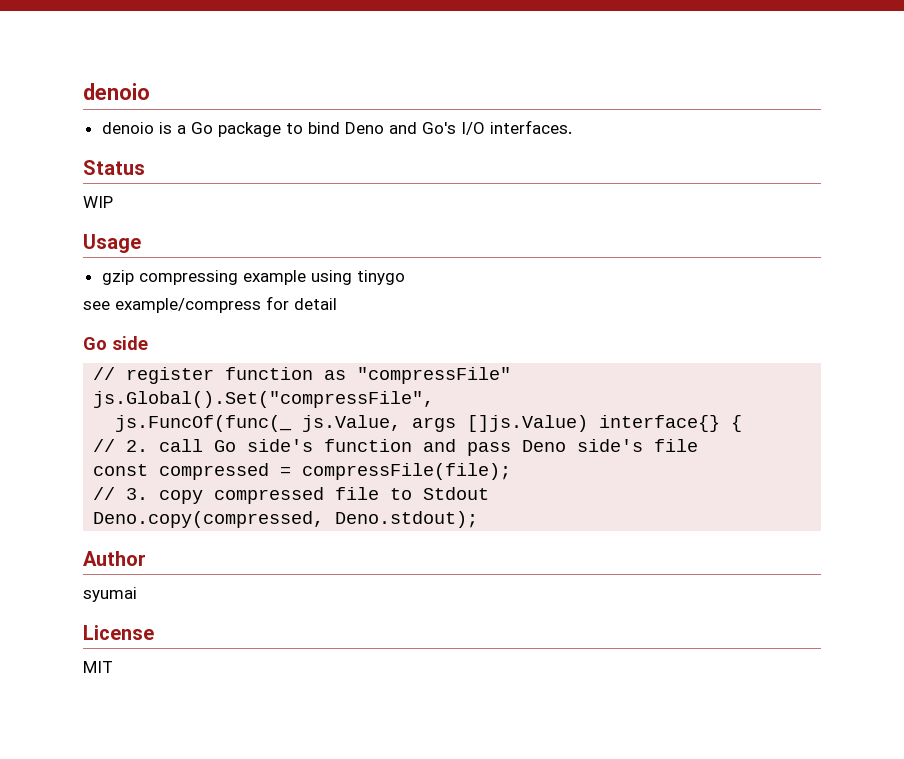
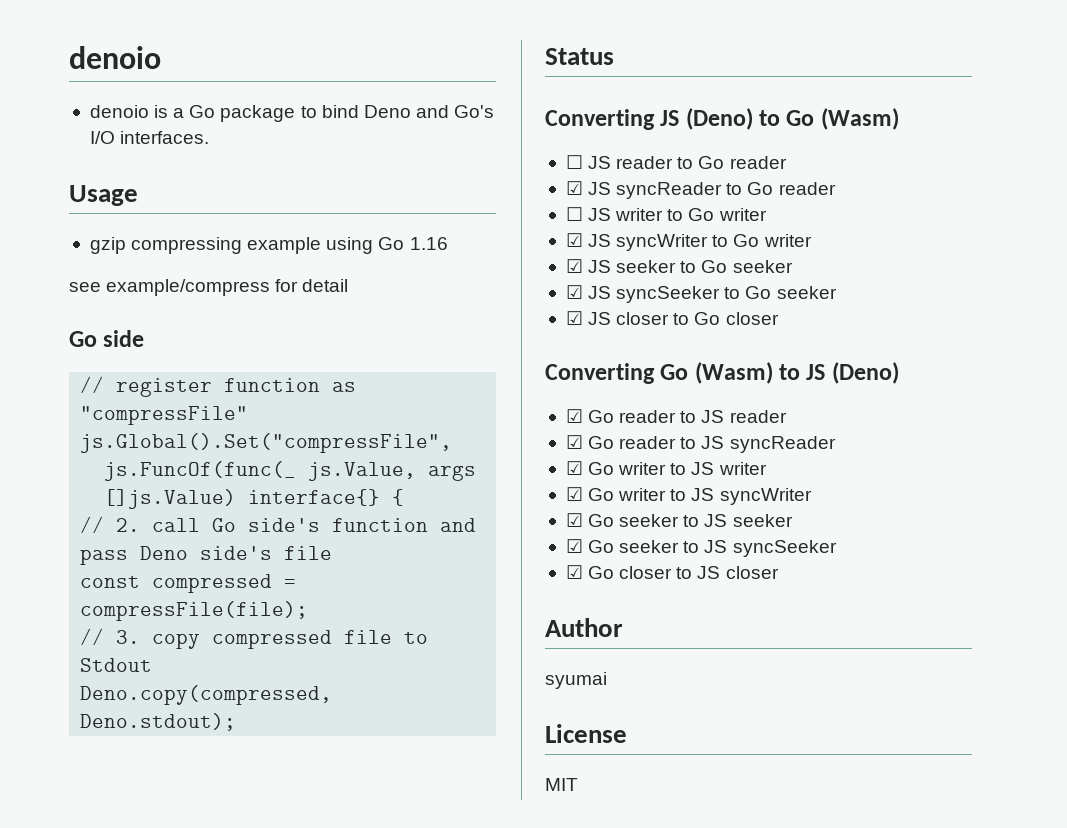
[83,160,145,175] [83,196,113,208] // Status // WIP -> (210, 137) none
[356,270,405,285] tinygo -> [378,237,448,250] Go 1.16
(479, 519) none -> [545,48,614,65] [545,108,899,130] [565,155,787,169] [565,181,836,199] [565,207,767,221] [565,233,812,251] [565,259,793,273] [565,285,837,303] [565,311,779,325] [545,362,899,384] [565,409,787,423] [565,435,836,453] [565,461,767,475] [565,487,812,505] [565,513,793,527] [565,539,837,557] [565,565,779,579] // Status // Converting JS (Deno) to Go (Wasm) // ☐ JS reader to Go reader // ☑ JS syncReader to Go reader // ☐ JS writer to Go writer // ☑ JS syncWriter to Go writer // ☑ JS seeker to Go seeker // ☑ JS syncSeeker to Go seeker // ☑ JS closer to Go closer // Converting Go (Wasm) to JS (Deno) // ☑ Go reader to JS reader // ☑ Go reader to JS syncReader // ☑ Go writer to JS writer // ☑ Go writer to JS syncWriter // ☑ Go seeker to JS seeker // ☑ Go seeker to JS syncSeeker // ☑ Go closer to JS closer

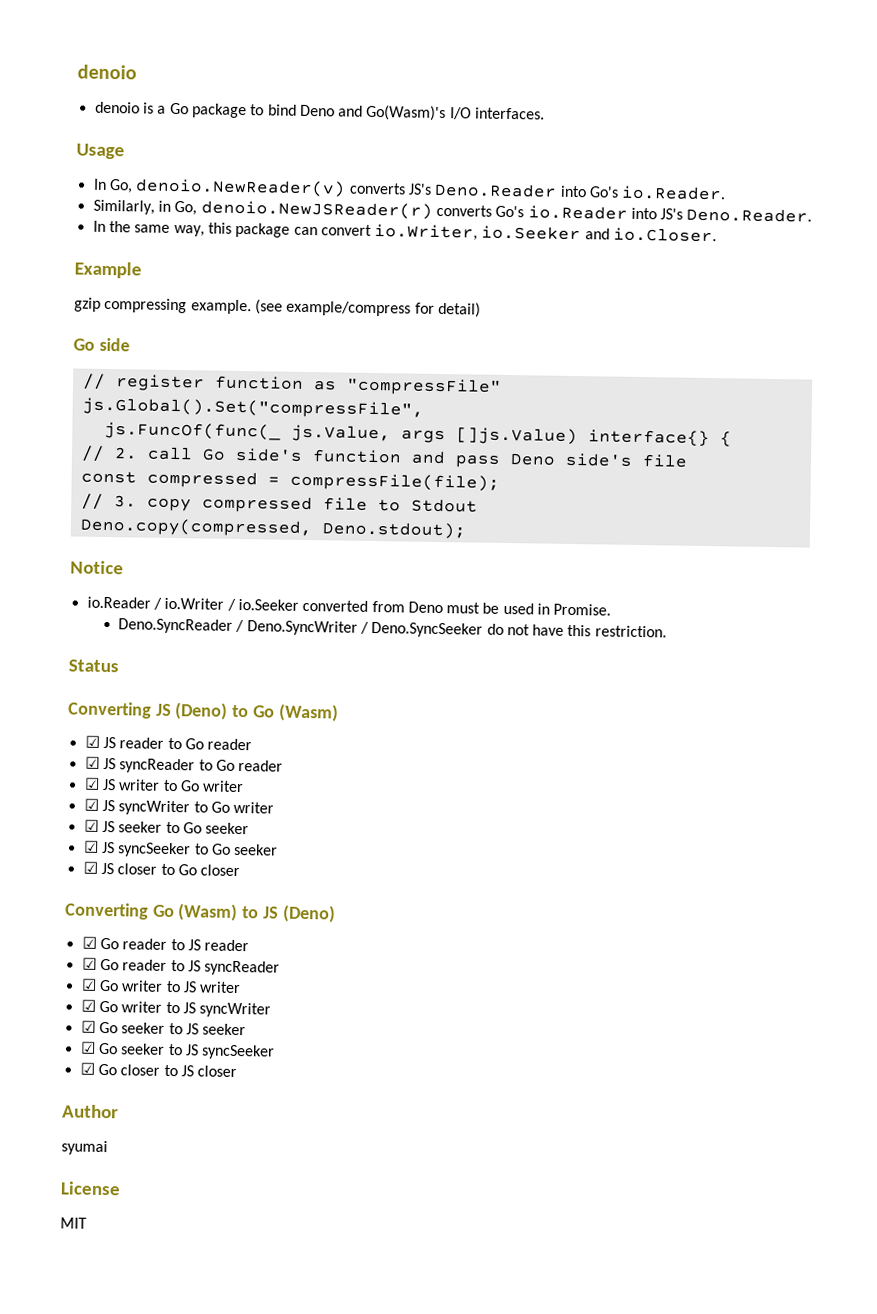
[454,105,495,118] Go's -> [366,104,447,122] Go(Wasm)'s
[89,237,448,254] [69,282,101,292] gzip compressing example using Go 1.16 // see -> [92,178,727,201] [92,199,813,223] [92,220,718,243] [74,261,142,279] [74,297,283,315] In Go, denoio.NewReader(v) converts JS's Deno.Reader into Go's io.Reader. // Similarly, in Go, denoio.NewJSReader(r) converts Go's io.Reader into JS's Deno.Reader. // In the same way, this package can convert io.Writer, io.Seeker and io.Closer. // Example // gzip compressing example. (see
[302,279,349,292] detail -> [437,301,481,318] detail)
(237, 722) none -> [70,560,124,575] [86,596,612,616] [117,618,667,638] // Notice // io.Reader / io.Writer / io.Seeker converted from Deno must be used in Promise. // Deno.SyncReader / Deno.SyncWriter / Deno.SyncSeeker do not have this restriction.
[565,155,583,169] ☐ -> [84,735,100,748] ☑
[565,207,583,221] ☐ -> [83,777,100,790] ☑

